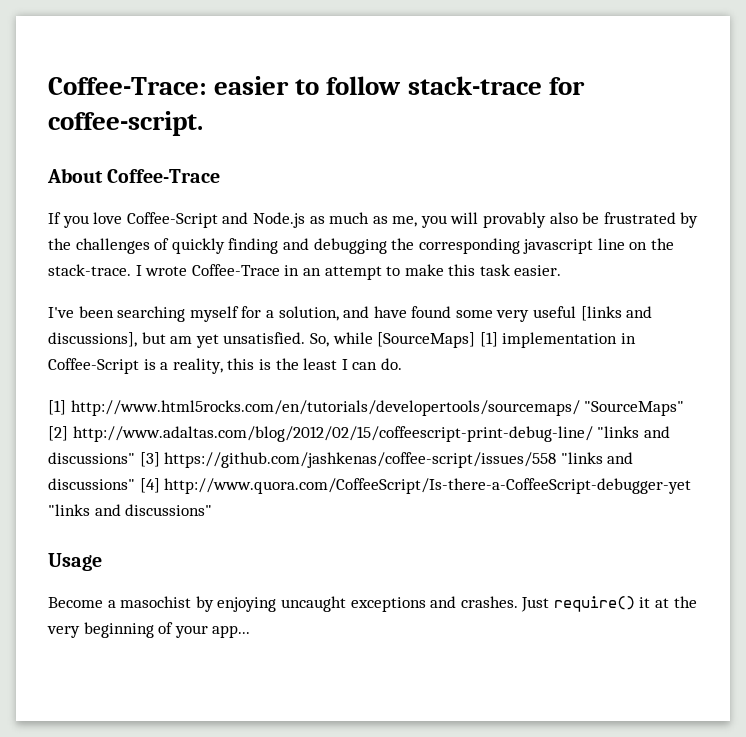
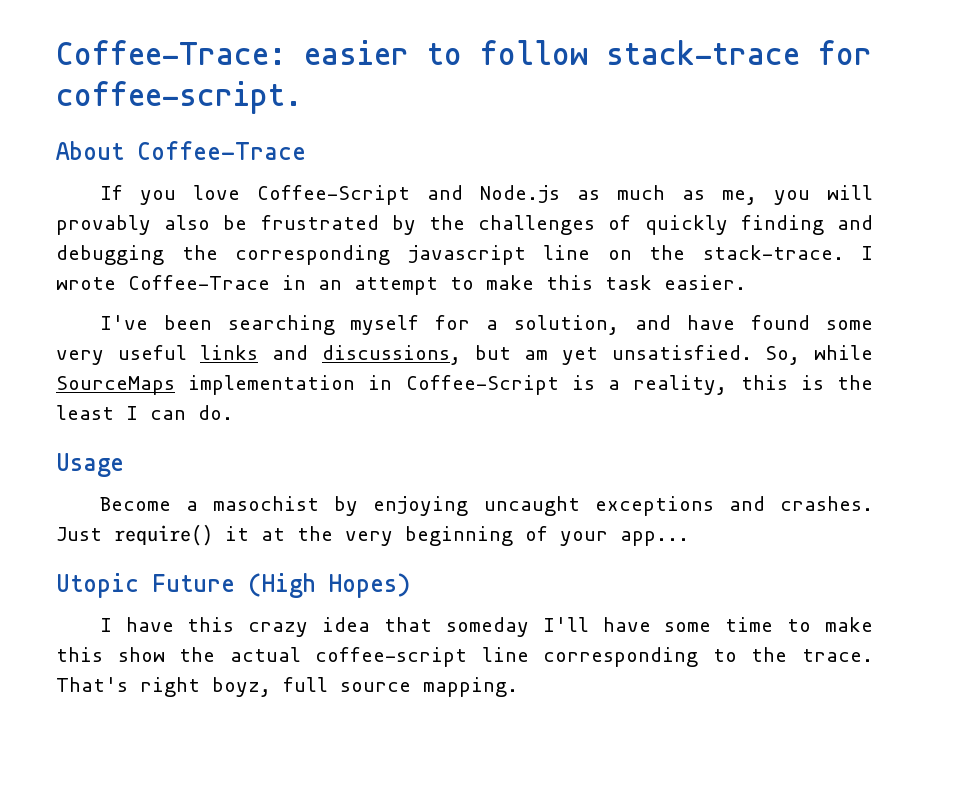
[580,306,653,321] [48,332,137,347] [links and discussions], -> [200,345,461,365] links and discussions,
[377,332,498,348] [SourceMaps] [1] -> [56,376,175,395] SourceMaps
[48,400,685,416] [48,426,670,442] [48,452,634,468] [48,478,692,494] [48,504,213,516] // [1] http://www.html5rocks.com/en/tutorials/developertools/sourcemaps/ "SourceMaps" [2] http://www.adaltas.com/blog/2012/02/15/coffeescript-print-debug-line/ "links and discussions" [3] https://github.com/jashkenas/coffee-script/issues/558 "links and discussions" [4] http://www.quora.com/CoffeeScript/Is-there-a-CoffeeScript-debugger-yet "links and discussions" -> (233, 412) none
(251, 631) none -> [56,573,410,598] [99,617,873,637] [56,647,873,667] [56,677,518,697] // Utopic Future (High Hopes) // I have this crazy idea that someday I'll have some time to make this show the actual coffee-script line corresponding to the trace. That's right boyz, full source mapping.

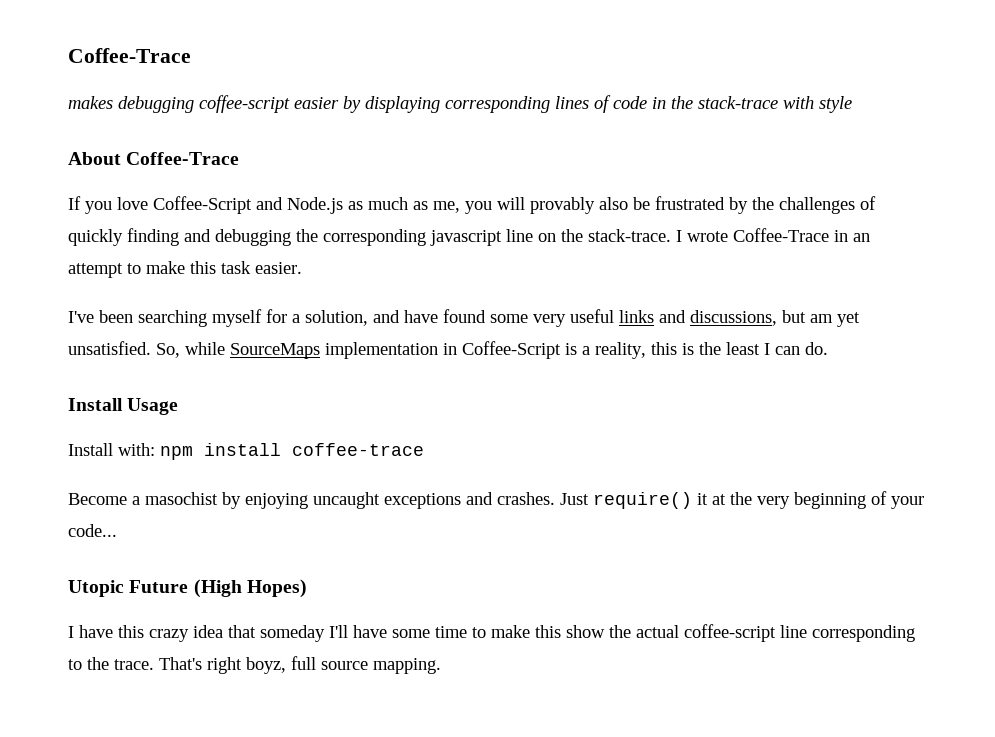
[56,40,872,65] [56,81,302,114] Coffee-Trace: easier to follow stack-trace for coffee-script. -> [68,48,191,63] [68,95,852,113] Coffee-Trace // makes debugging coffee-script easier by displaying corresponding lines of code in the stack-trace with style
(233, 412) none -> [68,398,123,411] Install
(124, 465) none -> [68,443,424,460] // Install with: npm install coffee-trace
[620,531,689,546] app... -> [68,524,117,537] code...

